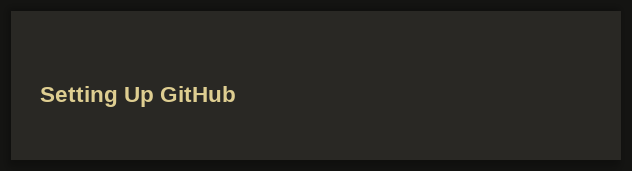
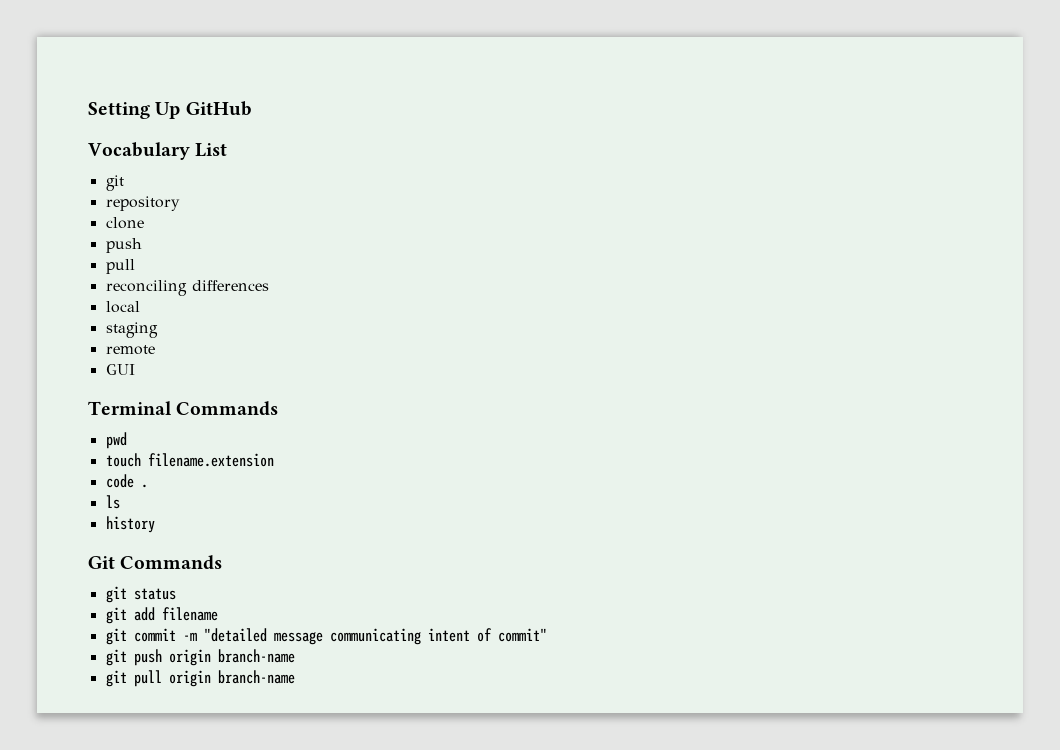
(237, 94) none -> [88,142,228,160] [105,175,124,191] [105,196,180,211] [105,217,144,229] [105,238,142,253] [105,259,135,274] [105,280,269,296] [105,301,140,313] [105,322,158,338] [105,345,155,355] [105,364,135,375] [88,401,279,416] [105,432,127,449] [105,453,274,467] [105,474,148,488] [105,495,120,509] [105,516,155,533] [88,555,223,570] [105,586,176,603] [105,607,218,624] [105,628,547,645] [105,649,295,666] [105,670,295,687] // Vocabulary List // git // repository // clone // push // pull // reconciling differences // local // staging // remote // GUI // Terminal Commands // pwd // touch filename.extension // code . // ls // history // Git Commands // git status // git add filename // git commit -m "detailed message communicating intent of commit" // git push origin branch-name // git pull origin branch-name

